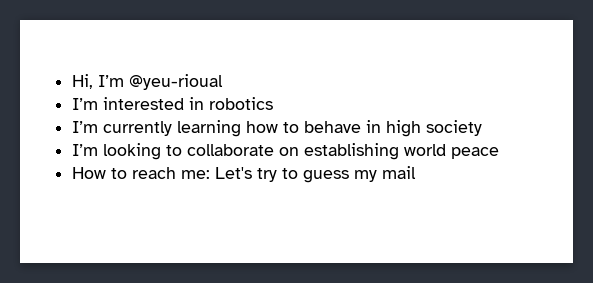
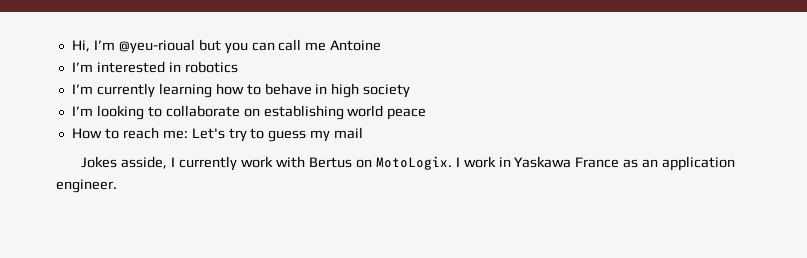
(224, 82) none -> [198,39,382,54] but you can call me Antoine
(417, 172) none -> [81,156,736,171] [56,179,117,193] // Jokes asside, I currently work with Bertus on MotoLogix. I work in Yaskawa France as an application engineer.

